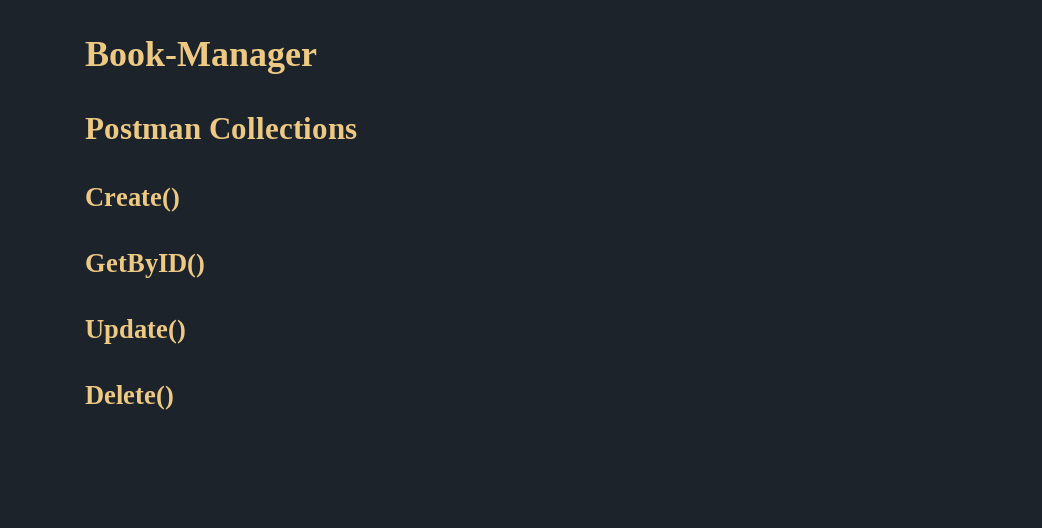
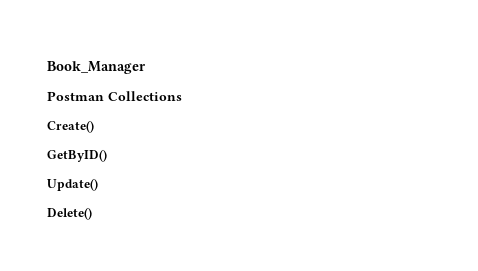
[85,41,317,74] Book-Manager -> [47,61,146,74] Book_Manager

